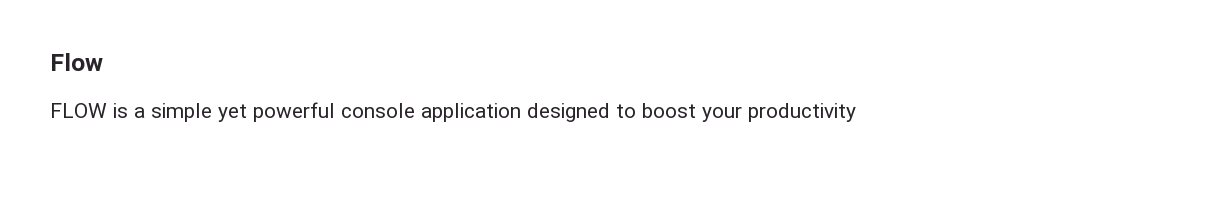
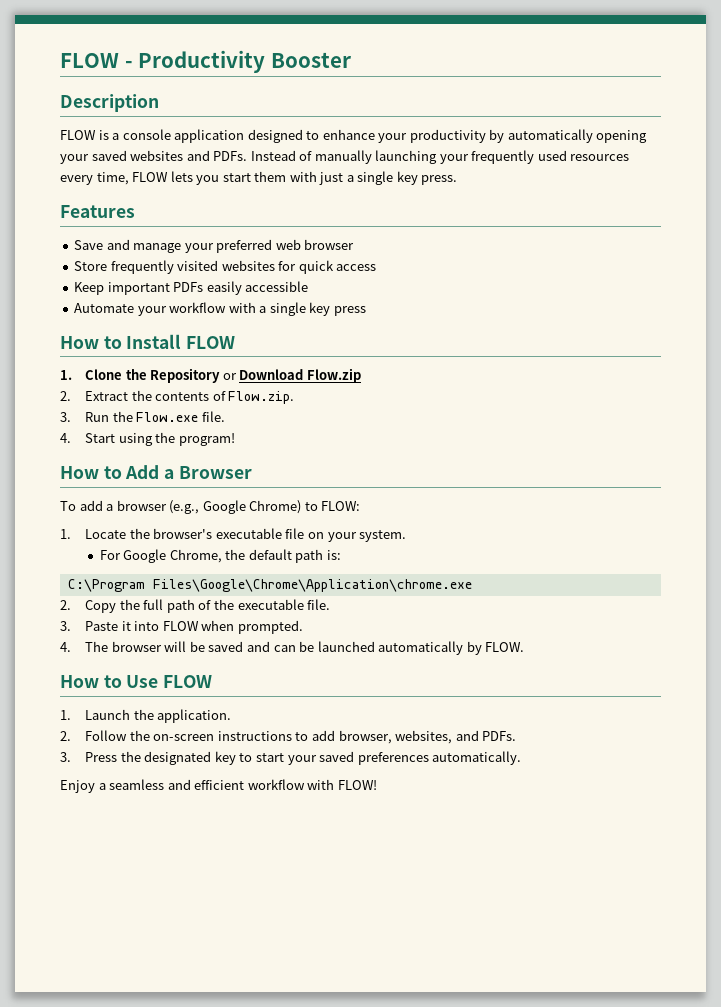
[50,53,103,71] Flow -> [60,50,351,73] [60,94,159,112] FLOW - Productivity Booster // Description
[151,102,335,122] simple yet powerful -> (120, 136) none
[642,103,696,118] boost -> [322,129,375,140] enhance
(856, 112) none -> [489,129,648,143] [60,150,630,164] [60,171,458,185] [60,205,135,218] [74,239,355,253] [74,260,377,274] [74,281,309,295] [74,302,366,316] [60,334,236,349] [60,368,361,383] [60,390,295,404] [60,411,225,422] [60,432,235,446] [60,465,252,479] [60,500,361,514] [60,528,407,542] [99,549,341,563] [67,579,472,592] [60,599,331,613] [60,620,303,634] [60,641,525,655] [60,675,213,688] [60,709,232,723] [60,730,517,744] [60,751,522,765] [60,779,377,793] by automatically opening your saved websites and PDFs. Instead of manually launching your frequently used resources every time, FLOW lets you start them with just a single key press. // Features // Save and manage your preferred web browser // Store frequently visited websites for quick access // Keep important PDFs easily accessible // Automate your workflow with a single key press // How to Install FLOW // 1. Clone the Repository or Download Flow.zip // 2. Extract the contents of Flow.zip. // 3. Run the Flow.exe file. // 4. Start using the program! // How to Add a Browser // To add a browser (e.g., Google Chrome) to FLOW: // 1. Locate the browser's executable file on your system. // For Google Chrome, the default path is: // C:\Program Files\Google\Chrome\Application\chrome.exe // 2. Copy the full path of the executable file. // 3. Paste it into FLOW when prompted. // 4. The browser will be saved and can be launched automatically by FLOW. // How to Use FLOW // 1. Launch the application. // 2. Follow the on-screen instructions to add browser, websites, and PDFs. // 3. Press the designated key to start your saved preferences automatically. // Enjoy a seamless and efficient workflow with FLOW!

